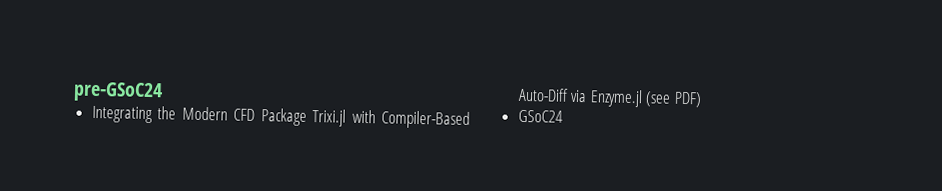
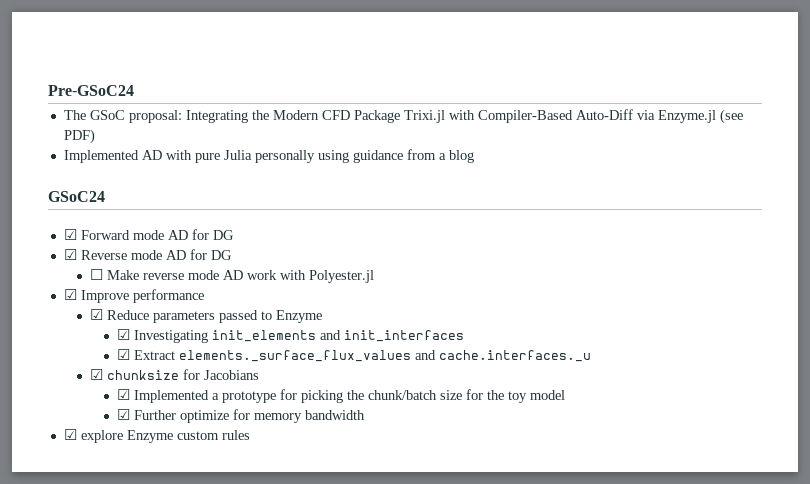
[73,81,163,103] pre-GSoC24 // -> [48,85,134,96] [63,110,182,123] Pre-GSoC24 // The GSoC proposal:
[517,109,563,123] GSoC24 -> [63,149,474,163] [48,191,105,202] [63,229,234,240] [63,249,232,260] [90,269,375,283] [63,289,204,303] [90,309,323,323] [116,329,464,343] [116,349,591,362] [90,369,260,380] [116,389,565,403] [116,409,365,423] [63,429,250,443] Implemented AD with pure Julia personally using guidance from a blog // GSoC24 // ☑ Forward mode AD for DG // ☑ Reverse mode AD for DG // ☐ Make reverse mode AD work with Polyester.jl // ☑ Improve performance // ☑ Reduce parameters passed to Enzyme // ☑ Investigating init_elements and init_interfaces // ☑ Extract elements._surface_flux_values and cache.interfaces._u // ☑ chunksize for Jacobians // ☑ Implemented a prototype for picking the chunk/batch size for the toy model // ☑ Further optimize for memory bandwidth // ☑ explore Enzyme custom rules

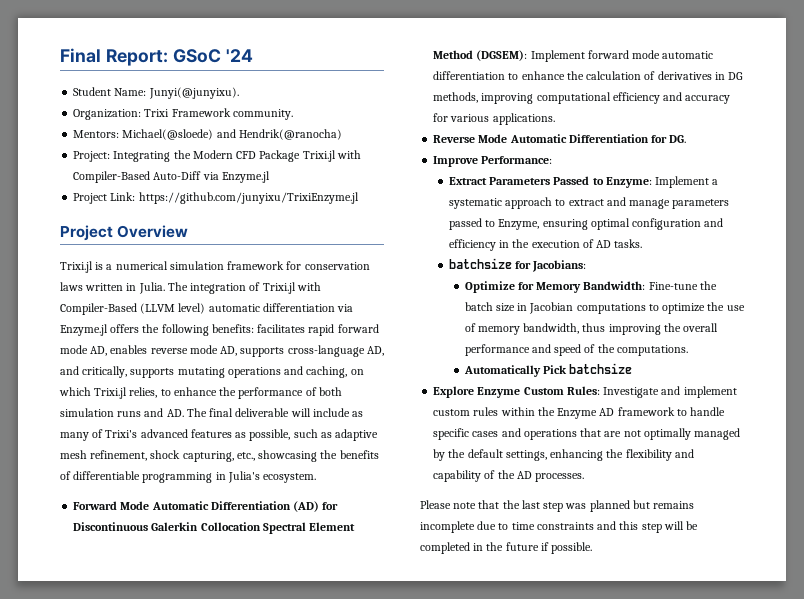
[48,85,134,96] [63,110,182,123] Pre-GSoC24 // The GSoC proposal: -> [60,48,253,66] [73,87,239,99] [73,108,293,120] [73,129,342,140] [73,151,111,162] Final Report: GSoC '24 // Student Name: Junyi(@junyixu). // Organization: Trixi Framework community. // Mentors: Michael(@sloede) and Hendrik(@ranocha) // Project:
[719,109,743,124] [63,129,95,144] [63,149,474,163] [48,191,105,202] [63,229,234,240] [63,249,232,260] [90,269,375,283] [63,289,204,303] [90,309,323,323] [116,329,464,343] [116,349,591,362] [90,369,260,380] [116,389,565,403] [116,409,365,423] [63,429,250,443] (see PDF) // Implemented AD with pure Julia personally using guidance from a blog // GSoC24 // ☑ Forward mode AD for DG // ☑ Reverse mode AD for DG // ☐ Make reverse mode AD work with Polyester.jl // ☑ Improve performance // ☑ Reduce parameters passed to Enzyme // ☑ Investigating init_elements and init_interfaces // ☑ Extract elements._surface_flux_values and cache.interfaces._u // ☑ chunksize for Jacobians // ☑ Implemented a prototype for picking the chunk/batch size for the toy model // ☑ Further optimize for memory bandwidth // ☑ explore Enzyme custom rules -> [73,192,359,204] [60,225,189,241] [60,261,370,273] [60,282,321,294] [60,303,354,315] [60,324,379,336] [60,345,384,357] [60,366,364,378] [59,387,342,399] [60,408,364,417] [60,429,379,441] [60,450,379,462] [60,471,317,483] [73,501,339,512] [73,522,356,534] [433,50,714,62] [433,71,744,80] [433,92,731,104] [433,113,555,125] [433,134,687,143] [433,156,553,167] [448,176,719,188] [448,197,730,209] [448,218,724,230] [448,239,643,251] [448,258,587,272] [464,281,717,293] [464,302,745,314] [464,323,719,335] [464,344,688,356] [463,363,633,377] [433,386,737,398] [433,407,726,419] [433,428,741,440] [433,449,694,461] [433,470,585,482] [420,500,695,512] [420,521,699,533] [420,542,593,554] // Project Link: https://github.com/junyixu/TrixiEnzyme.jl // Project Overview // Trixi.jl is a numerical simulation framework for conservation laws written in Julia. The integration of Trixi.jl with Compiler-Based (LLVM level) automatic differentiation via Enzyme.jl offers the following benefits: facilitates rapid forward mode AD, enables reverse mode AD, supports cross-language AD, and critically, supports mutating operations and caching, on which Trixi.jl relies, to enhance the performance of both simulation runs and AD. The final deliverable will include as many of Trixi's advanced features as possible, such as adaptive mesh refinement, shock capturing, etc., showcasing the benefits of differentiable programming in Julia's ecosystem. // Forward Mode Automatic Differentiation (AD) for Discontinuous Galerkin Collocation Spectral Element Method (DGSEM): Implement forward mode automatic differentiation to enhance the calculation of derivatives in DG methods, improving computational efficiency and accuracy for various applications. // Reverse Mode Automatic Differentiation for DG. // Improve Performance: // Extract Parameters Passed to Enzyme: Implement a systematic approach to extract and manage parameters passed to Enzyme, ensuring optimal configuration and efficiency in the execution of AD tasks. // batchsize for Jacobians: // Optimize for Memory Bandwidth: Fine-tune the batch size in Jacobian computations to optimize the use of memory bandwidth, thus improving the overall performance and speed of the computations. // Automatically Pick batchsize // Explore Enzyme Custom Rules: Investigate and implement custom rules within the Enzyme AD framework to handle specific cases and operations that are not optimally managed by the default settings, enhancing the flexibility and capability of the AD processes. // Please note that the last step was planned but remains incomplete due to time constraints and this step will be completed in the future if possible.

